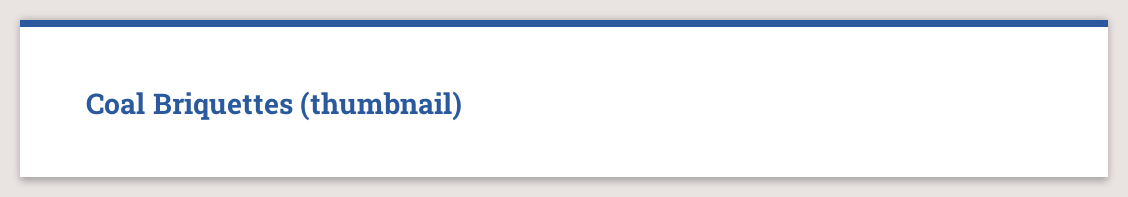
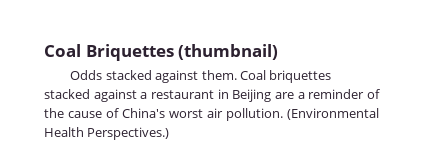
(463, 106) none -> [70,70,332,83] [44,89,380,102] [44,108,379,121] [44,127,170,140] // Odds stacked against them. Coal briquettes stacked against a restaurant in Beijing are a reminder of the cause of China's worst air pollution. (Environmental Health Perspectives.)

